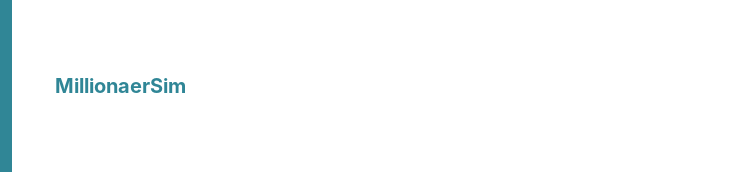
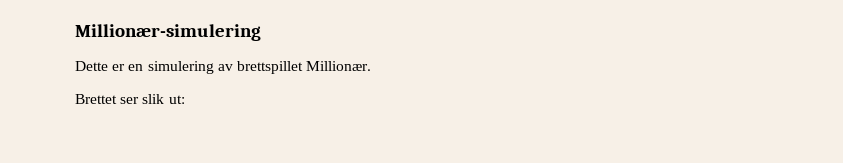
[55,78,186,93] MillionaerSim -> [75,24,261,41] [75,61,372,74] [75,94,185,104] Millionær-simulering // Dette er en simulering av brettspillet Millionær. // Brettet ser slik ut:

